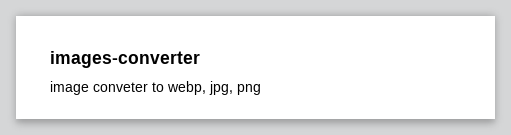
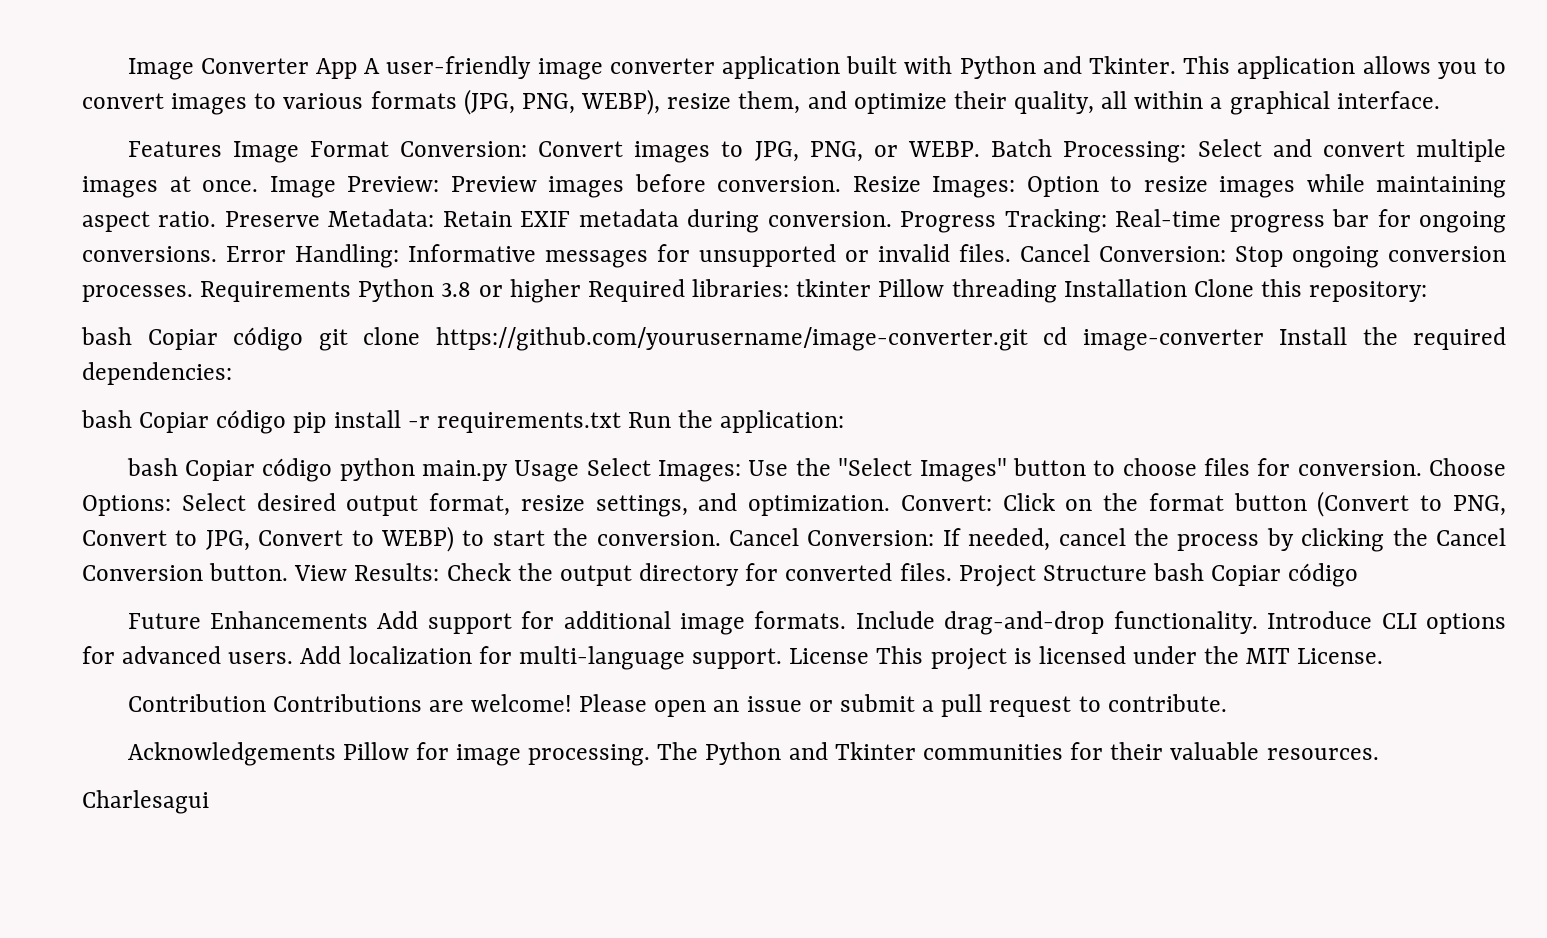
[50,51,200,68] [50,81,261,95] images-converter // image conveter to webp, jpg, png -> [127,56,1506,80] [82,89,1440,115] [127,139,1506,163] [82,174,1506,198] [82,209,1507,233] [82,244,1506,268] [82,279,1428,303] [81,327,1506,351] [82,362,232,385] [81,410,845,434] [126,458,1507,482] [82,491,1506,517] [82,526,1507,552] [82,563,1359,587] [127,611,1507,635] [82,646,1384,670] [127,694,1227,717] [127,742,1379,766] [82,790,209,814] Image Converter App A user-friendly image converter application built with Python and Tkinter. This application allows you to convert images to various formats (JPG, PNG, WEBP), resize them, and optimize their quality, all within a graphical interface. // Features Image Format Conversion: Convert images to JPG, PNG, or WEBP. Batch Processing: Select and convert multiple images at once. Image Preview: Preview images before conversion. Resize Images: Option to resize images while maintaining aspect ratio. Preserve Metadata: Retain EXIF metadata during conversion. Progress Tracking: Real-time progress bar for ongoing conversions. Error Handling: Informative messages for unsupported or invalid files. Cancel Conversion: Stop ongoing conversion processes. Requirements Python 3.8 or higher Required libraries: tkinter Pillow threading Installation Clone this repository: // bash Copiar código git clone https://github.com/yourusername/image-converter.git cd image-converter Install the required dependencies: // bash Copiar código pip install -r requirements.txt Run the application: // bash Copiar código python main.py Usage Select Images: Use the "Select Images" button to choose files for conversion. Choose Options: Select desired output format, resize settings, and optimization. Convert: Click on the format button (Convert to PNG, Convert to JPG, Convert to WEBP) to start the conversion. Cancel Conversion: If needed, cancel the process by clicking the Cancel Conversion button. View Results: Check the output directory for converted files. Project Structure bash Copiar código // Future Enhancements Add support for additional image formats. Include drag-and-drop functionality. Introduce CLI options for advanced users. Add localization for multi-language support. License This project is licensed under the MIT License. // Contribution Contributions are welcome! Please open an issue or submit a pull request to contribute. // Acknowledgements Pillow for image processing. The Python and Tkinter communities for their valuable resources. // Charlesagui

